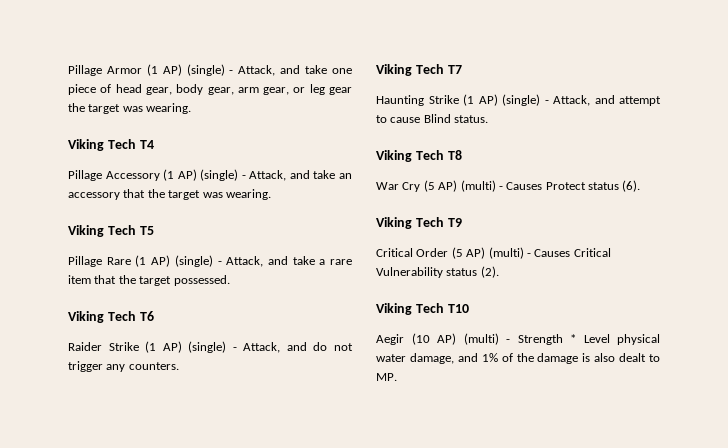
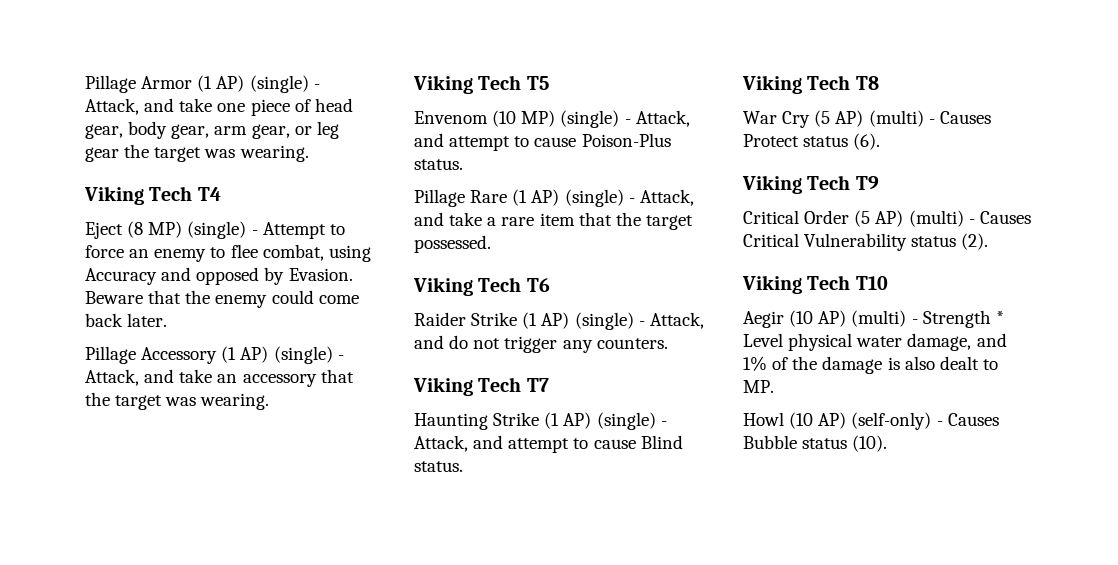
(154, 144) none -> [85,221,345,239] [85,244,371,262] [85,267,353,285] [85,290,359,308] [85,313,168,327] // Eject (8 MP) (single) - Attempt to force an enemy to flee combat, using Accuracy and opposed by Evasion. Beware that the enemy could come back later.
(154, 230) none -> [414,110,690,128] [414,133,671,151] [414,159,463,170] // Envenom (10 MP) (single) - Attack, and attempt to cause Poison-Plus status.
(397, 377) none -> [743,412,999,430] [743,435,888,452] // Howl (10 AP) (self-only) - Causes Bubble status (10).

